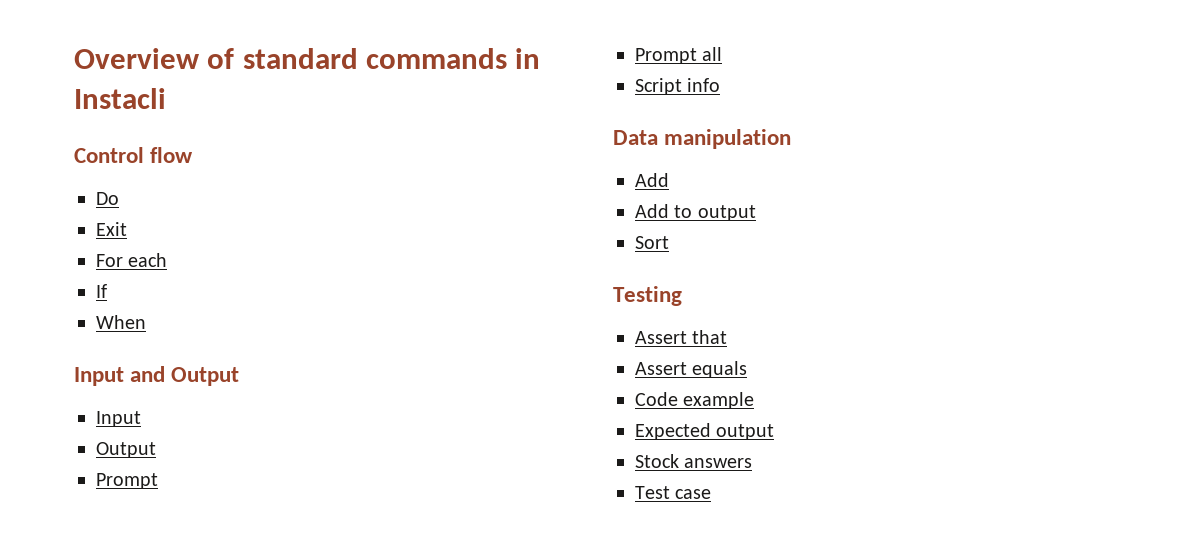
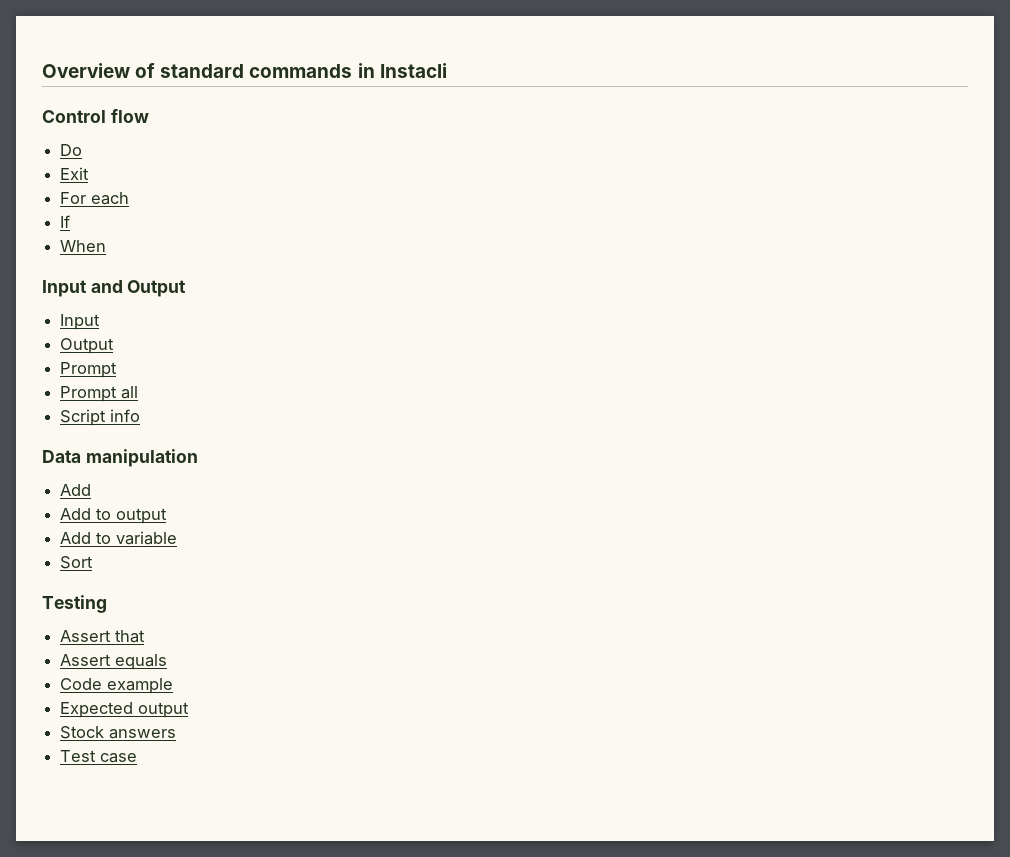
(756, 213) none -> [60,531,178,545] // Add to variable

